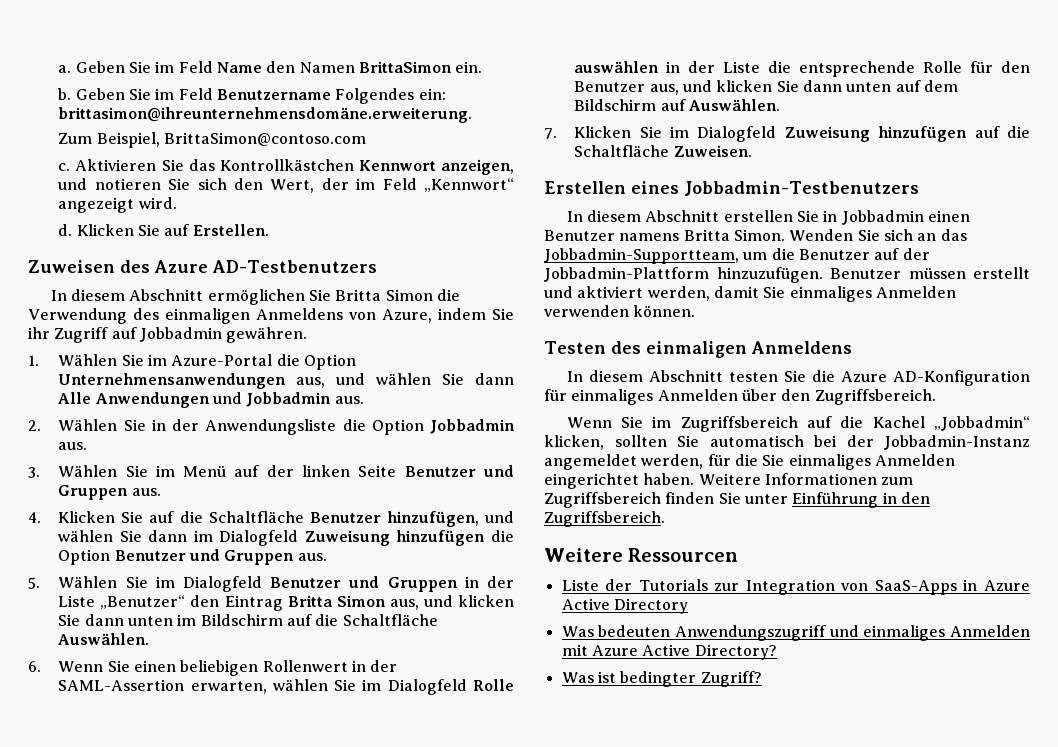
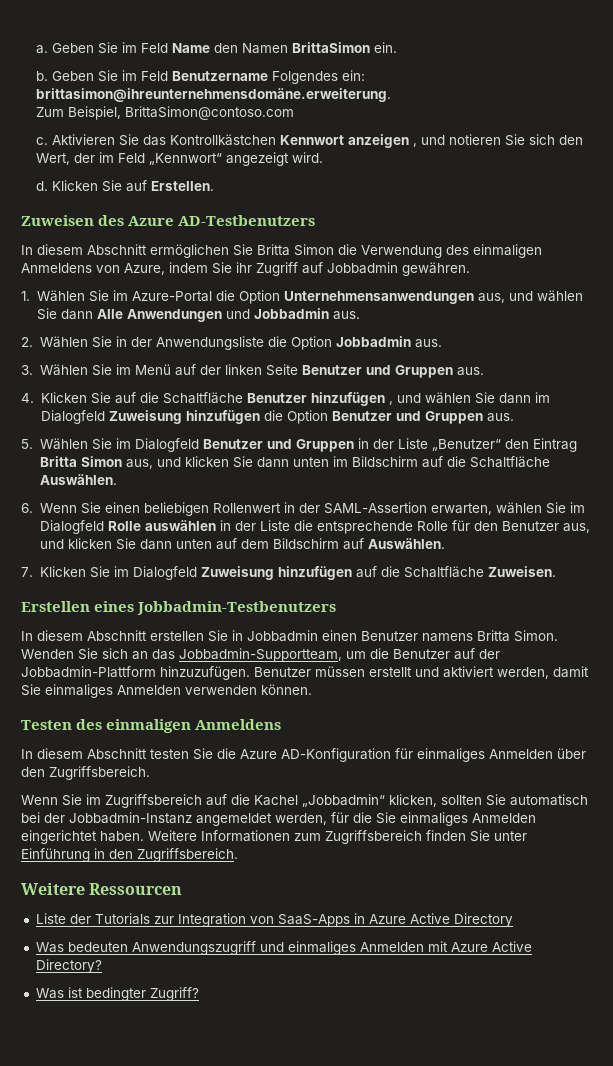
[441,159,514,175] anzeigen, -> [348,134,418,148] anzeigen ,
[386,511,479,527] hinzufügen, -> [310,392,393,406] hinzufügen ,

